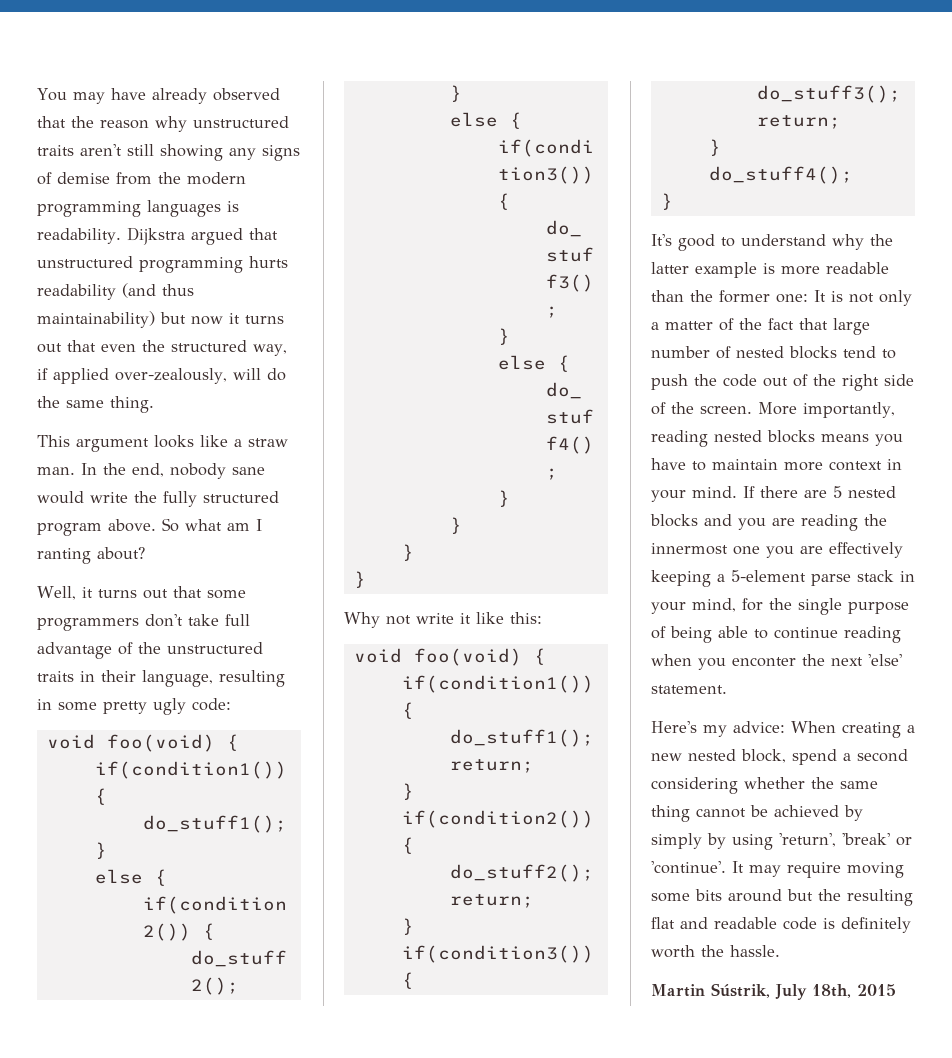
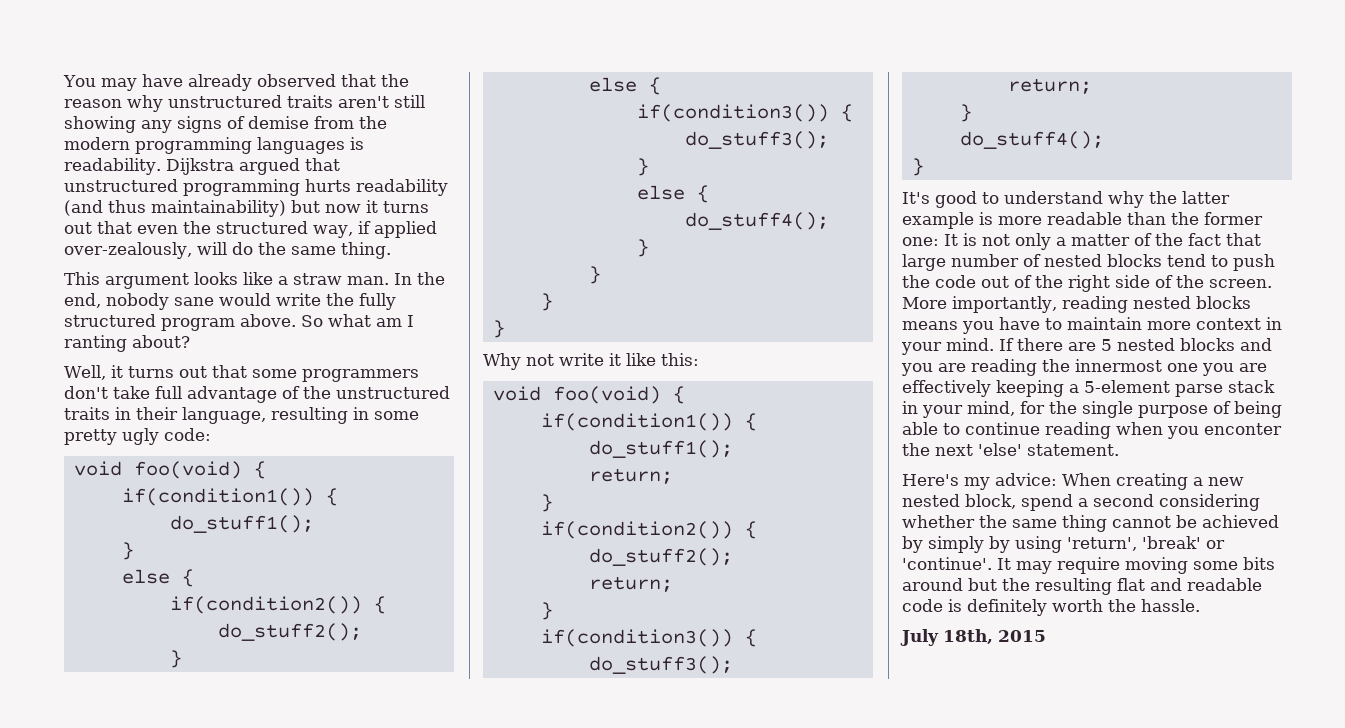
[651,983,770,998] Martin Sústrik, -> (1200, 605) none

